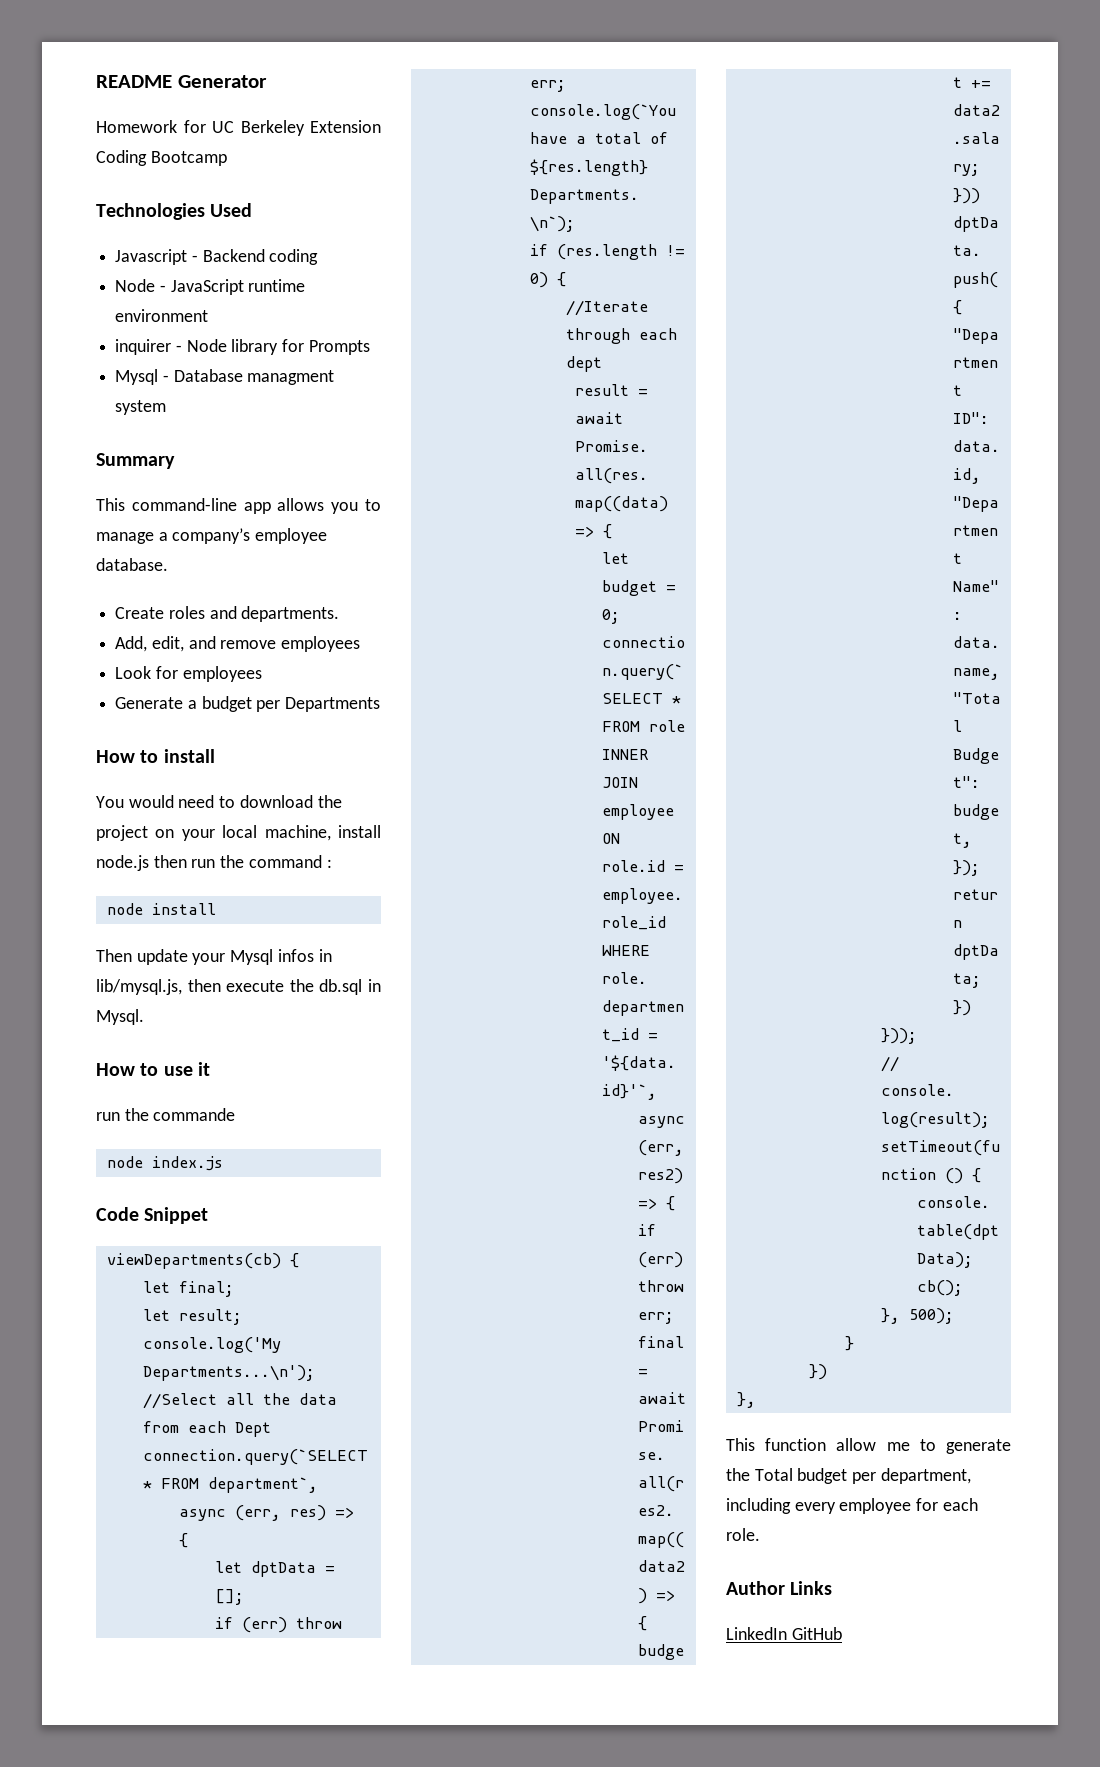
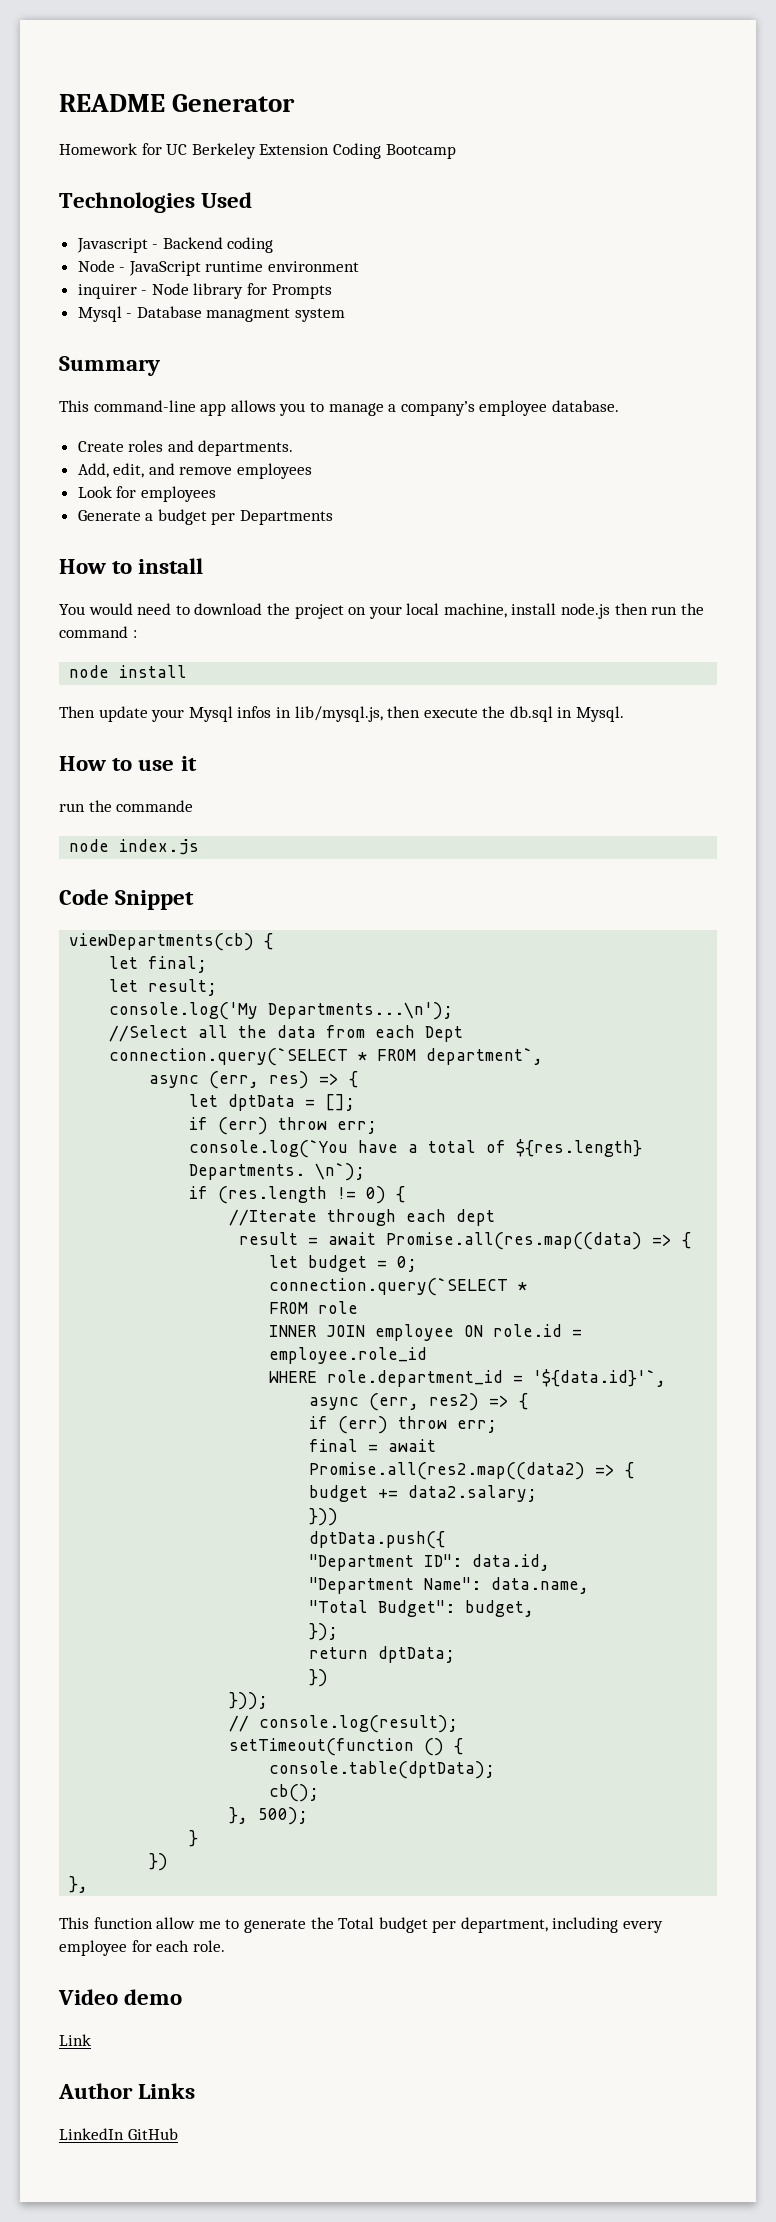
(760, 1534) none -> [58,1989,183,2005] [59,2034,91,2046] // Video demo // Link

